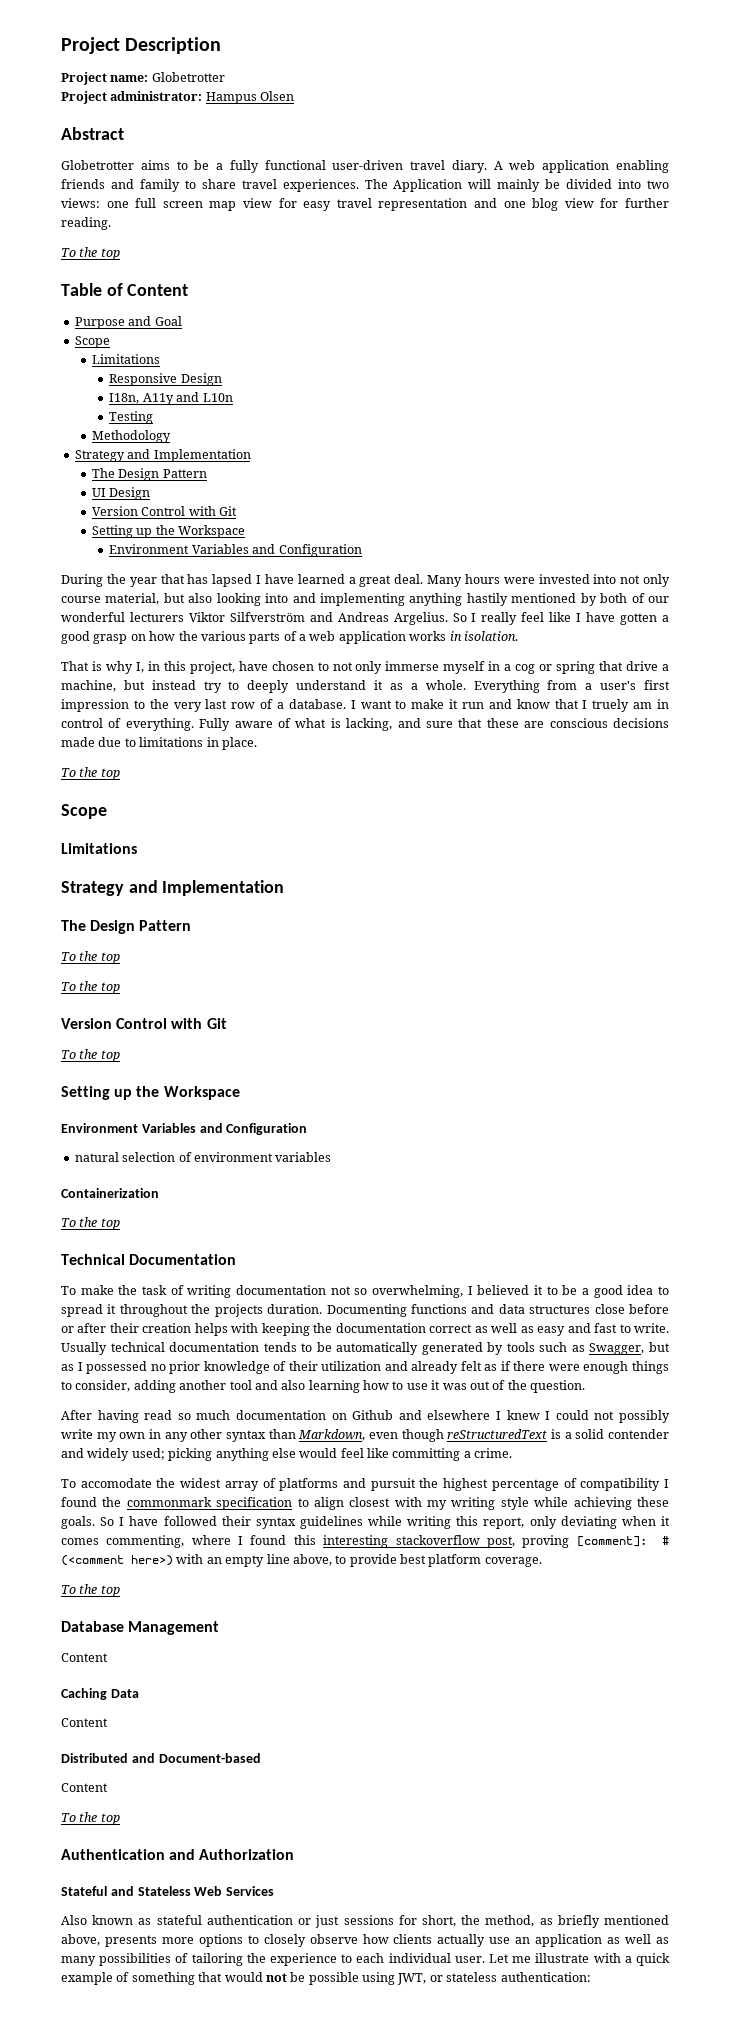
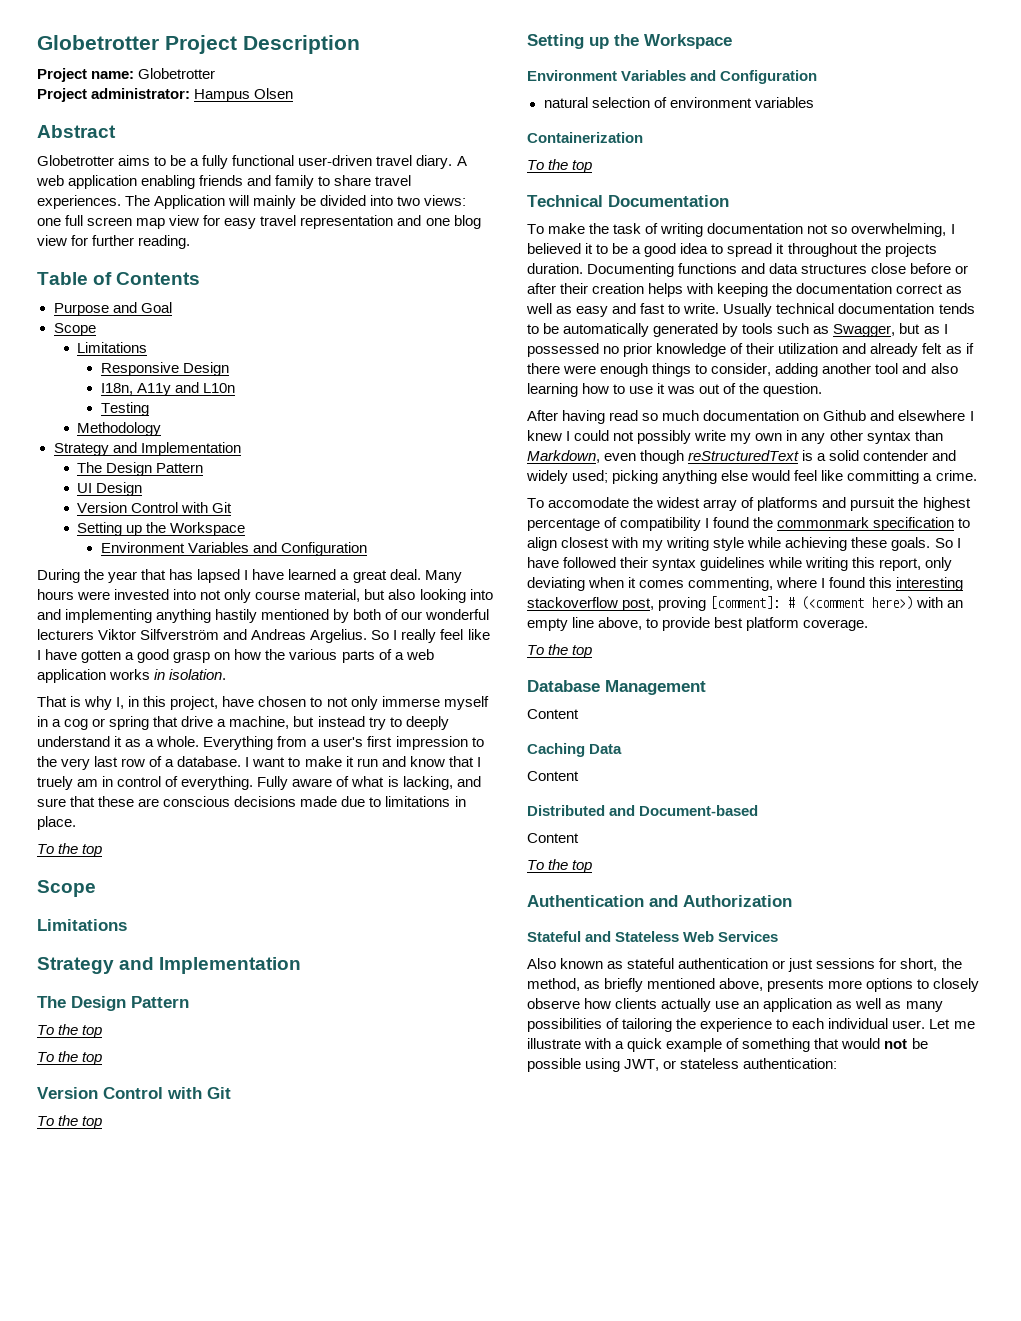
(61, 45) none -> [37,35,159,50] Globetrotter
[61,247,120,260] // To the top -> (191, 242) none
[127,284,189,296] Content -> [116,272,201,285] Contents

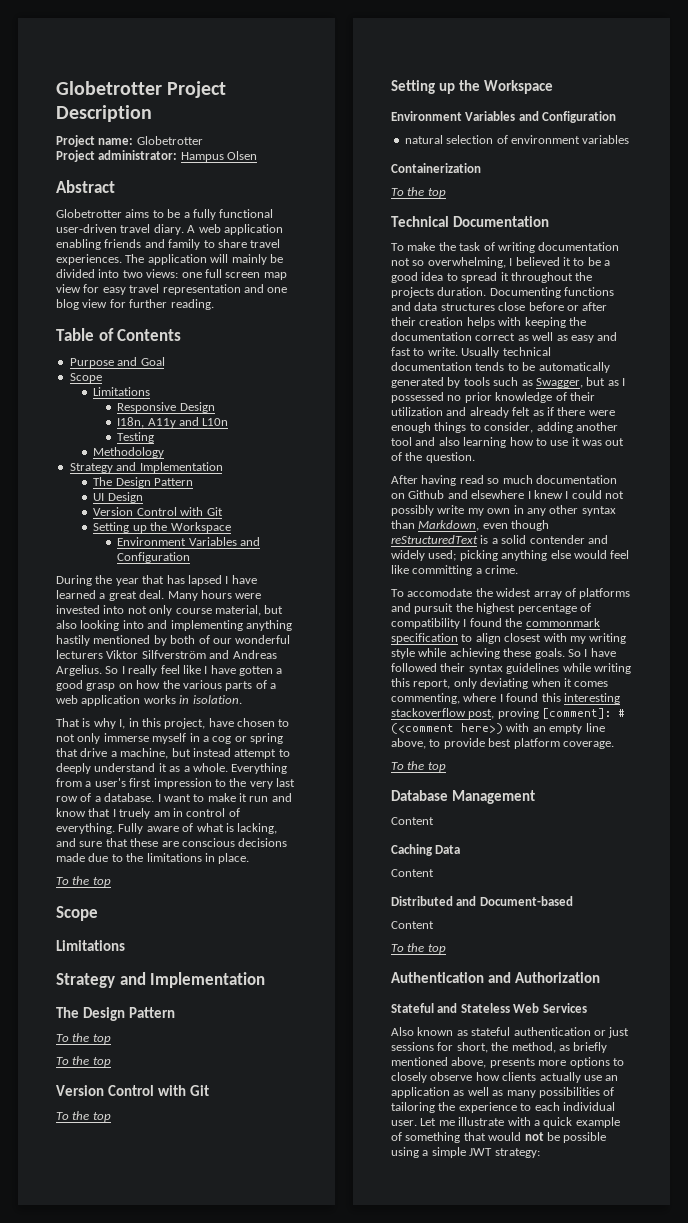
[154,195,226,209] Application -> [147,254,207,265] application
[368,717,386,730] try -> [234,749,277,759] attempt
(382, 802) none -> [126,853,144,862] the
[624,1058,838,1071] JWT, or stateless authentication: -> [422,1147,540,1158] a simple JWT strategy:

